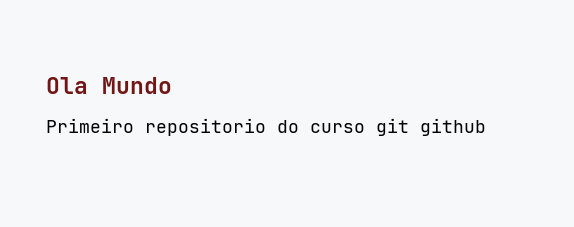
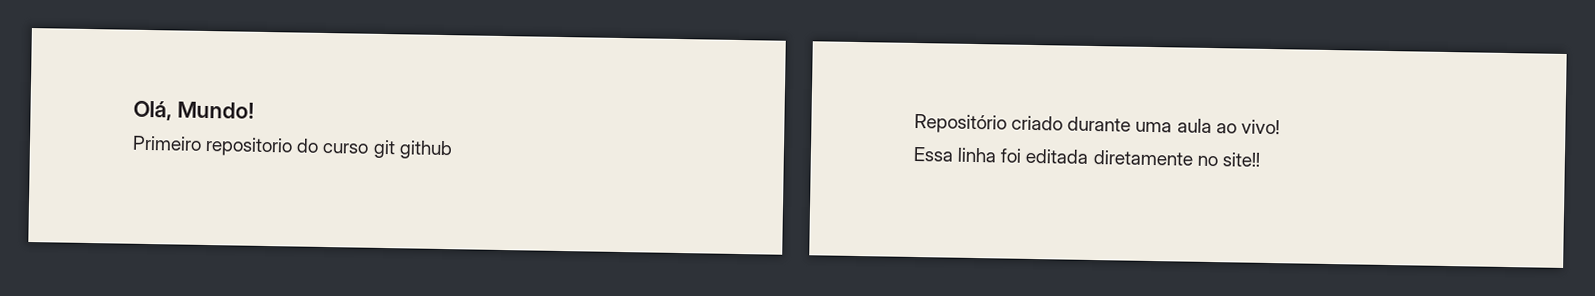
[46,77,172,94] Ola Mundo -> [133,100,254,121] Olá, Mundo!
(486, 127) none -> [914,113,1280,135] [913,146,1260,167] // Repositório criado durante uma aula ao vivo! // Essa linha foi editada diretamente no site!!

